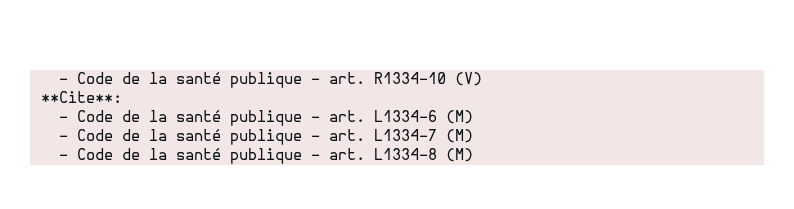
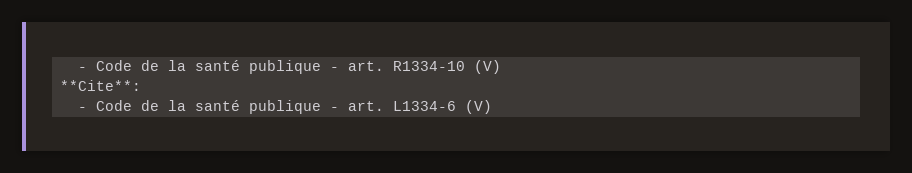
[445,110,473,124] [58,129,473,145] [58,148,473,164] (M) // - Code de la santé publique - art. L1334-7 (M) // - Code de la santé publique - art. L1334-8 (M) -> [465,100,493,114] (V)

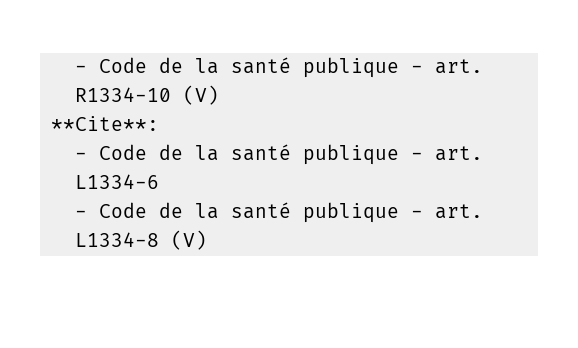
(457, 106) none -> [75,202,484,223] [75,232,160,247] // - Code de la santé publique - art. L1334-8

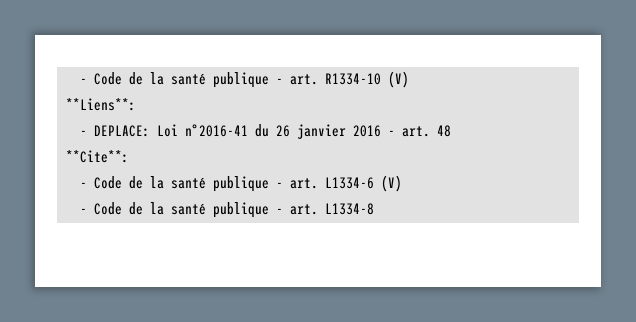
(220, 95) none -> [65,98,136,111] [79,124,451,139] // **Liens**: // - DEPLACE: Loi n°2016-41 du 26 janvier 2016 - art. 48
(160, 181) none -> [380,175,402,192] (V)
[171,230,208,250] (V) -> (374, 209) none

